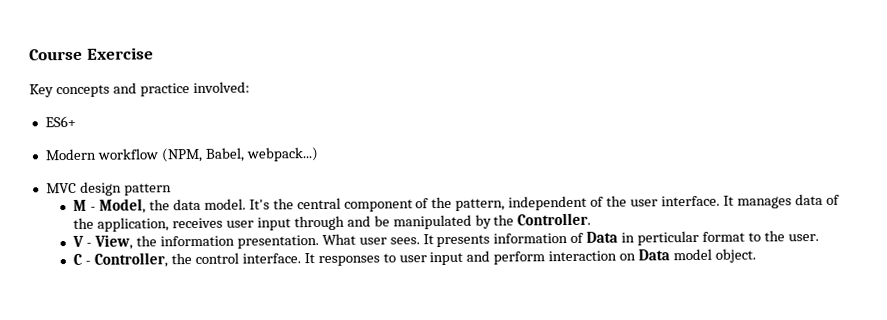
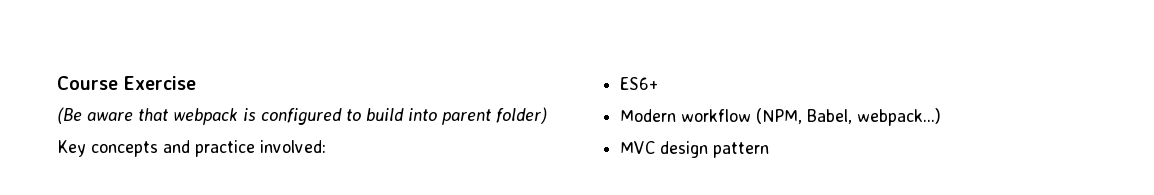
(154, 53) none -> [57,107,547,125] // (Be aware that webpack is configured to build into parent folder)
[73,193,840,214] [73,212,592,232] [72,230,819,250] [73,248,756,268] // M - Model, the data model. It's the central component of the pattern, independent of the user interface. It manages data of the application, receives user input through and be manipulated by the Controller. // V - View, the information presentation. What user sees. It presents information of Data in perticular format to the user. // C - Controller, the control interface. It responses to user input and perform interaction on Data model object. -> (770, 150) none

